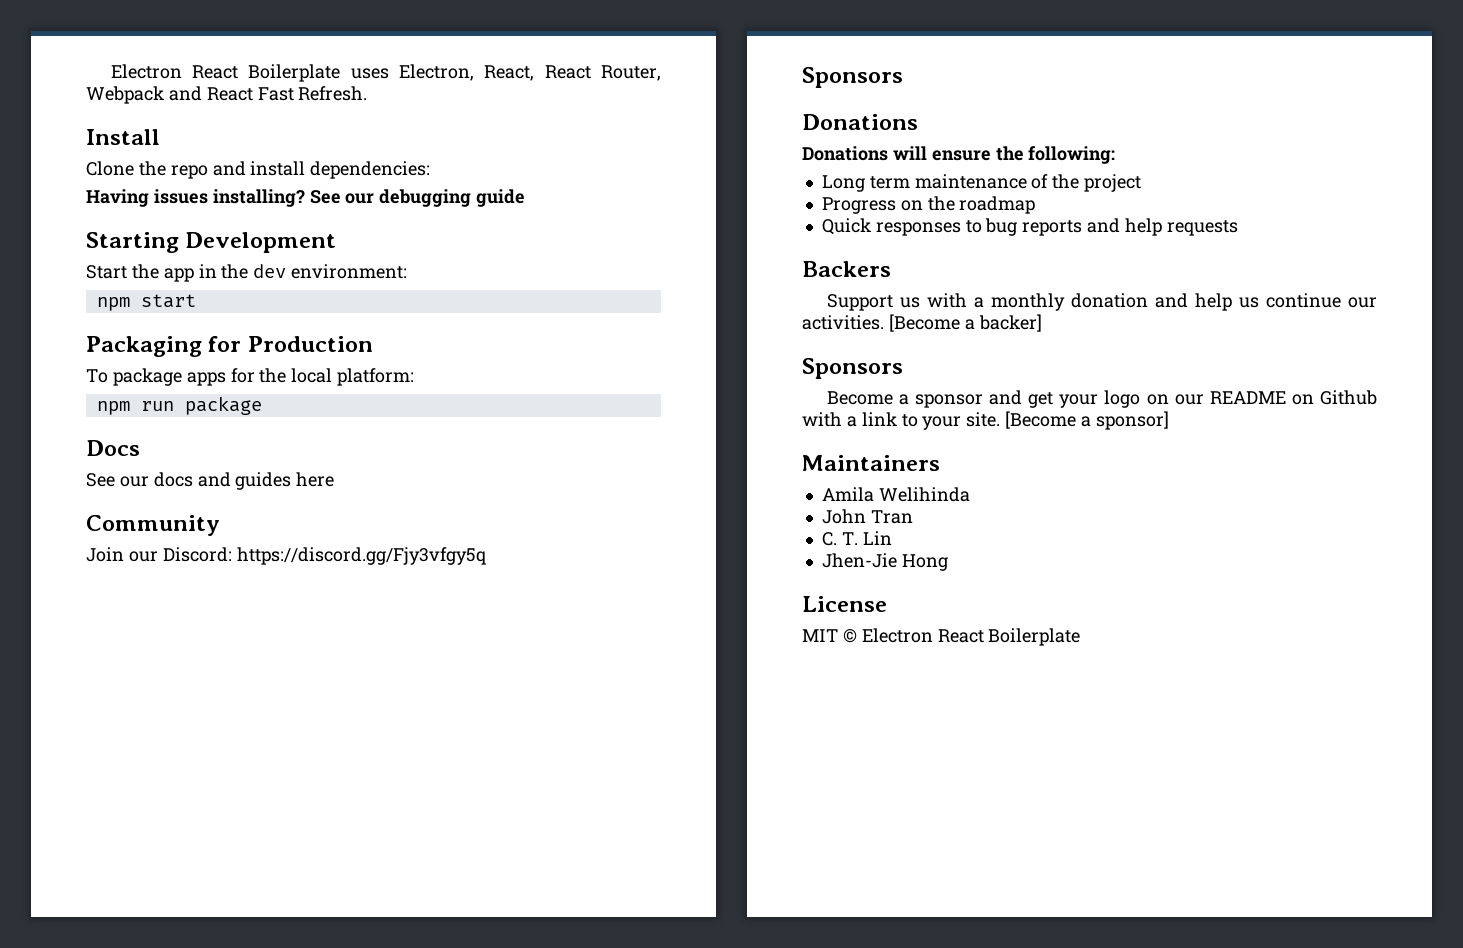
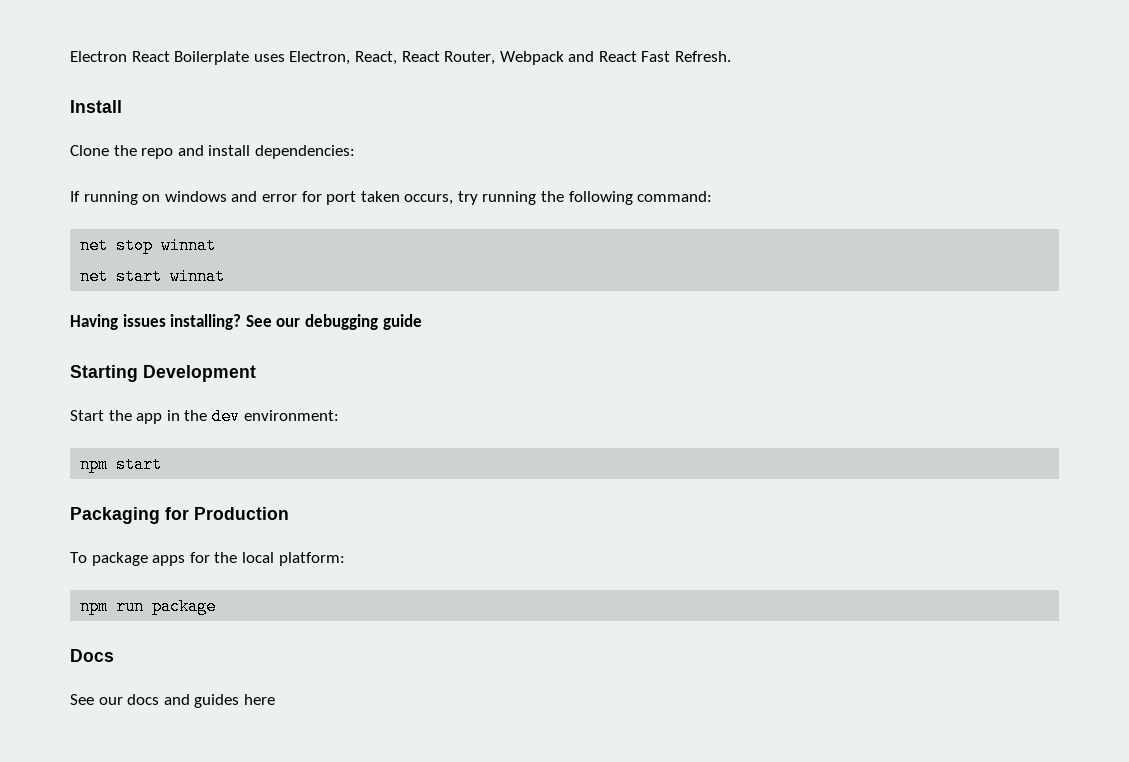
(431, 170) none -> [70,191,713,205] [80,237,217,254] [80,268,226,285] // If running on windows and error for port taken occurs, try running the following command: // net stop winnat // net start winnat
[86,515,220,536] [86,547,486,565] [802,67,903,88] [802,114,918,130] [802,146,1116,164] [821,174,1142,192] [821,196,1036,214] [821,218,1238,236] [802,261,891,277] [826,293,1377,311] [802,314,1042,332] [802,358,903,379] [826,390,1377,408] [802,411,1169,430] [802,455,940,471] [821,487,970,502] [821,509,913,524] [821,531,892,546] [821,553,948,571] [802,596,887,612] [802,628,1081,646] // Community // Join our Discord: https://discord.gg/Fjy3vfgy5q // Sponsors // Donations // Donations will ensure the following: // Long term maintenance of the project // Progress on the roadmap // Quick responses to bug reports and help requests // Backers // Support us with a monthly donation and help us continue our activities. [Become a backer] // Sponsors // Become a sponsor and get your logo on our README on Github with a link to your site. [Become a sponsor] // Maintainers // Amila Welihinda // John Tran // C. T. Lin // Jhen-Jie Hong // License // MIT © Electron React Boilerplate -> (275, 699) none

